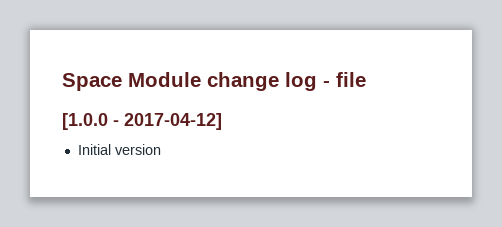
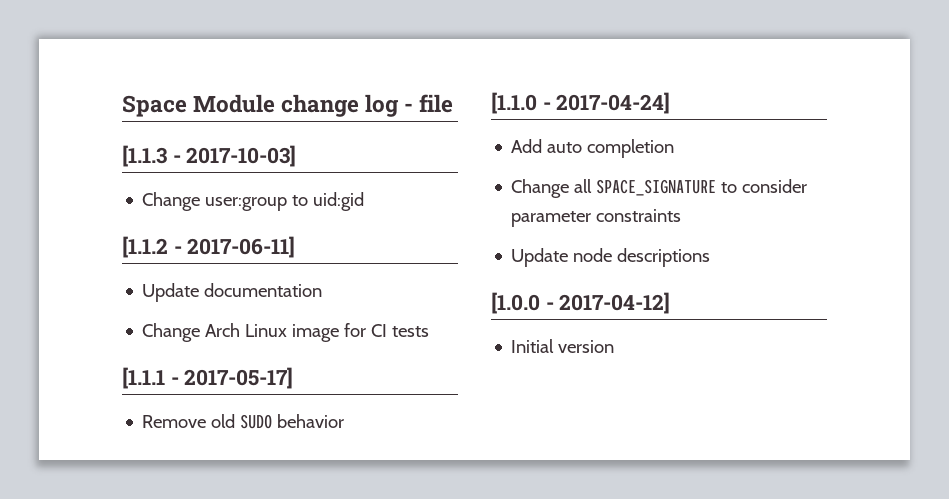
(366, 79) none -> [122,145,297,167] [142,192,365,211] [122,236,296,258] [142,283,323,302] [142,323,430,342] [122,367,294,389] [142,414,345,429] [491,92,671,114] [511,139,675,158] [511,179,808,198] [511,209,682,227] [511,248,711,267] // [1.1.3 - 2017-10-03] // Change user:group to uid:gid // [1.1.2 - 2017-06-11] // Update documentation // Change Arch Linux image for CI tests // [1.1.1 - 2017-05-17] // Remove old SUDO behavior // [1.1.0 - 2017-04-24] // Add auto completion // Change all SPACE_SIGNATURE to consider parameter constraints // Update node descriptions

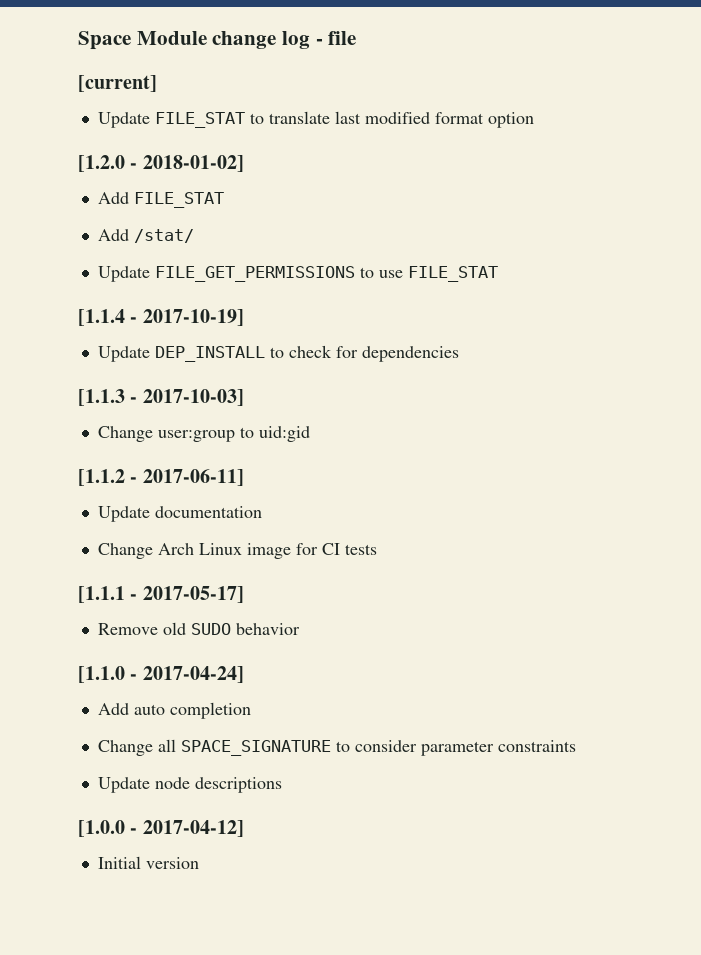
(454, 103) none -> [78,75,157,92] [97,111,534,128] [78,155,244,172] [97,192,224,208] [97,229,194,243] [97,266,498,282] [78,309,244,326] [97,345,459,362] // [current] // Update FILE_STAT to translate last modified format option // [1.2.0 - 2018-01-02] // Add FILE_STAT // Add /stat/ // Update FILE_GET_PERMISSIONS to use FILE_STAT // [1.1.4 - 2017-10-19] // Update DEP_INSTALL to check for dependencies

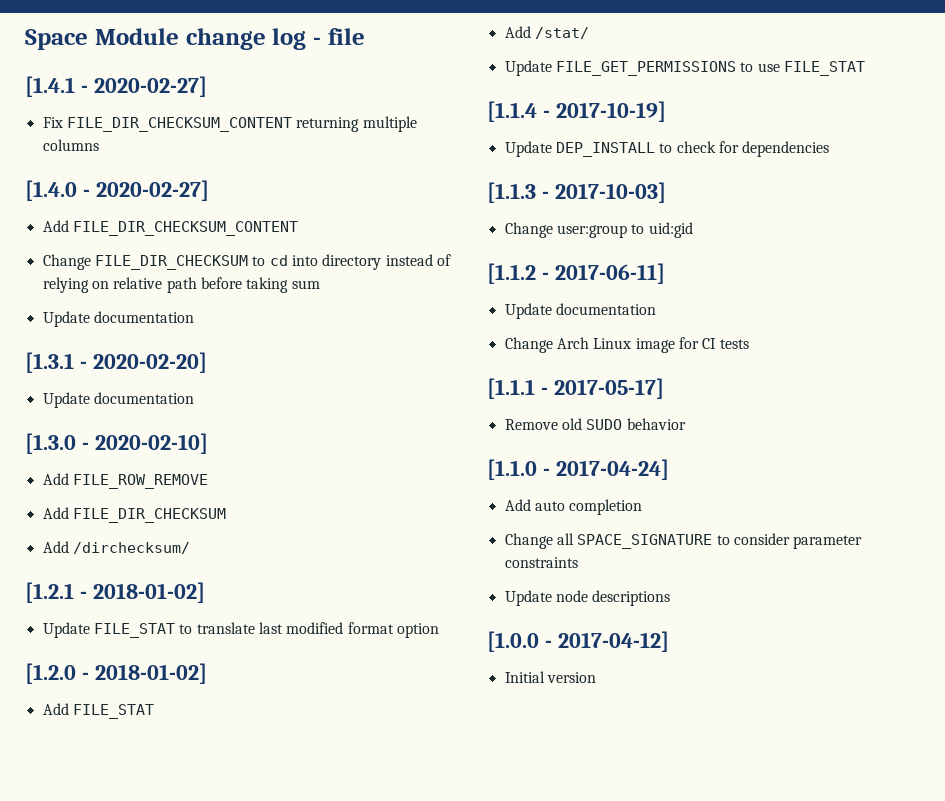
[78,75,157,92] [current] -> [25,76,207,97] [42,116,417,132] [42,139,99,151] [25,180,209,201] [42,220,298,236] [42,254,451,270] [42,277,320,293] [42,311,194,327] [25,352,207,373] [42,392,194,408] [25,433,208,454] [42,473,208,489] [42,507,226,523] [42,541,190,554] [25,582,205,603] [1.4.1 - 2020-02-27] // Fix FILE_DIR_CHECKSUM_CONTENT returning multiple columns // [1.4.0 - 2020-02-27] // Add FILE_DIR_CHECKSUM_CONTENT // Change FILE_DIR_CHECKSUM to cd into directory instead of relying on relative path before taking sum // Update documentation // [1.3.1 - 2020-02-20] // Update documentation // [1.3.0 - 2020-02-10] // Add FILE_ROW_REMOVE // Add FILE_DIR_CHECKSUM // Add /dirchecksum/ // [1.2.1 - 2018-01-02]

